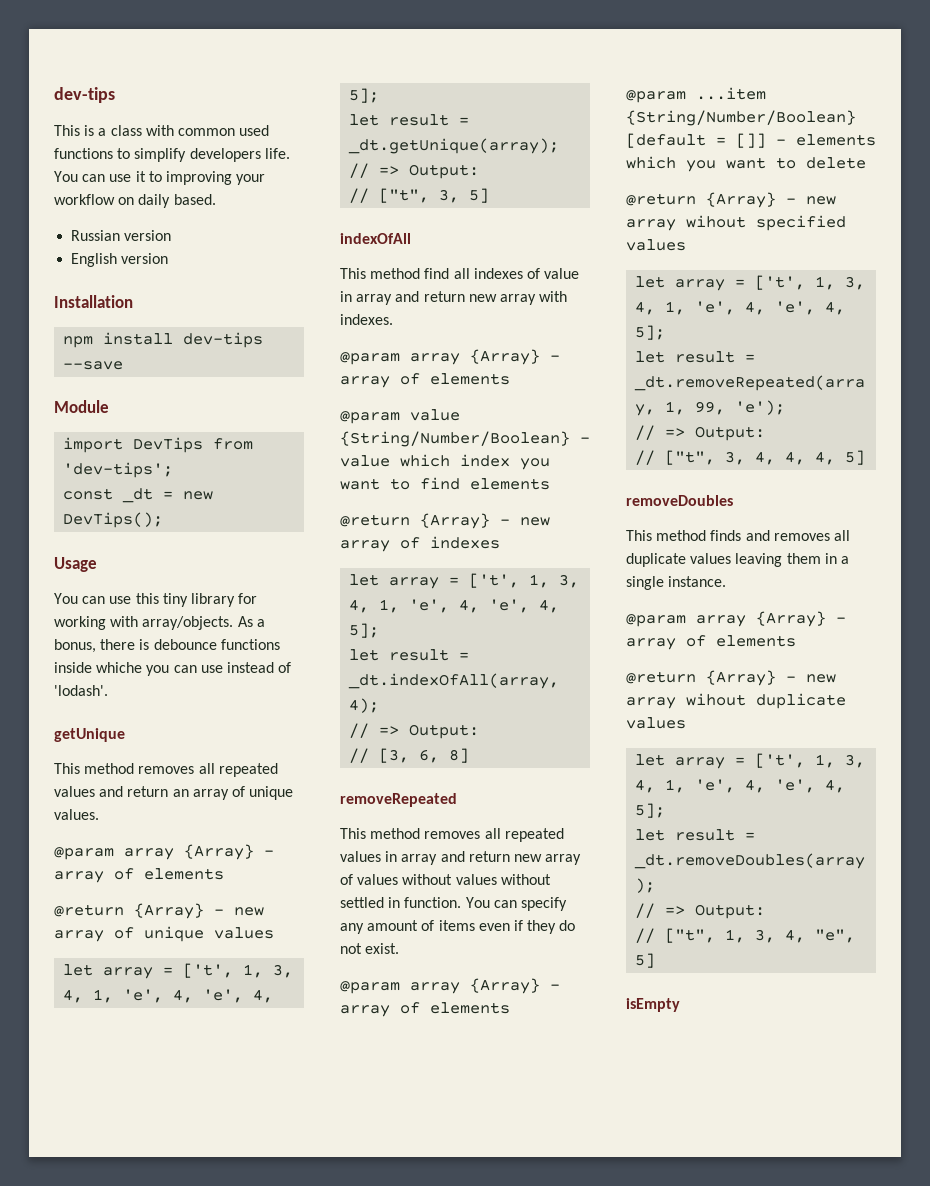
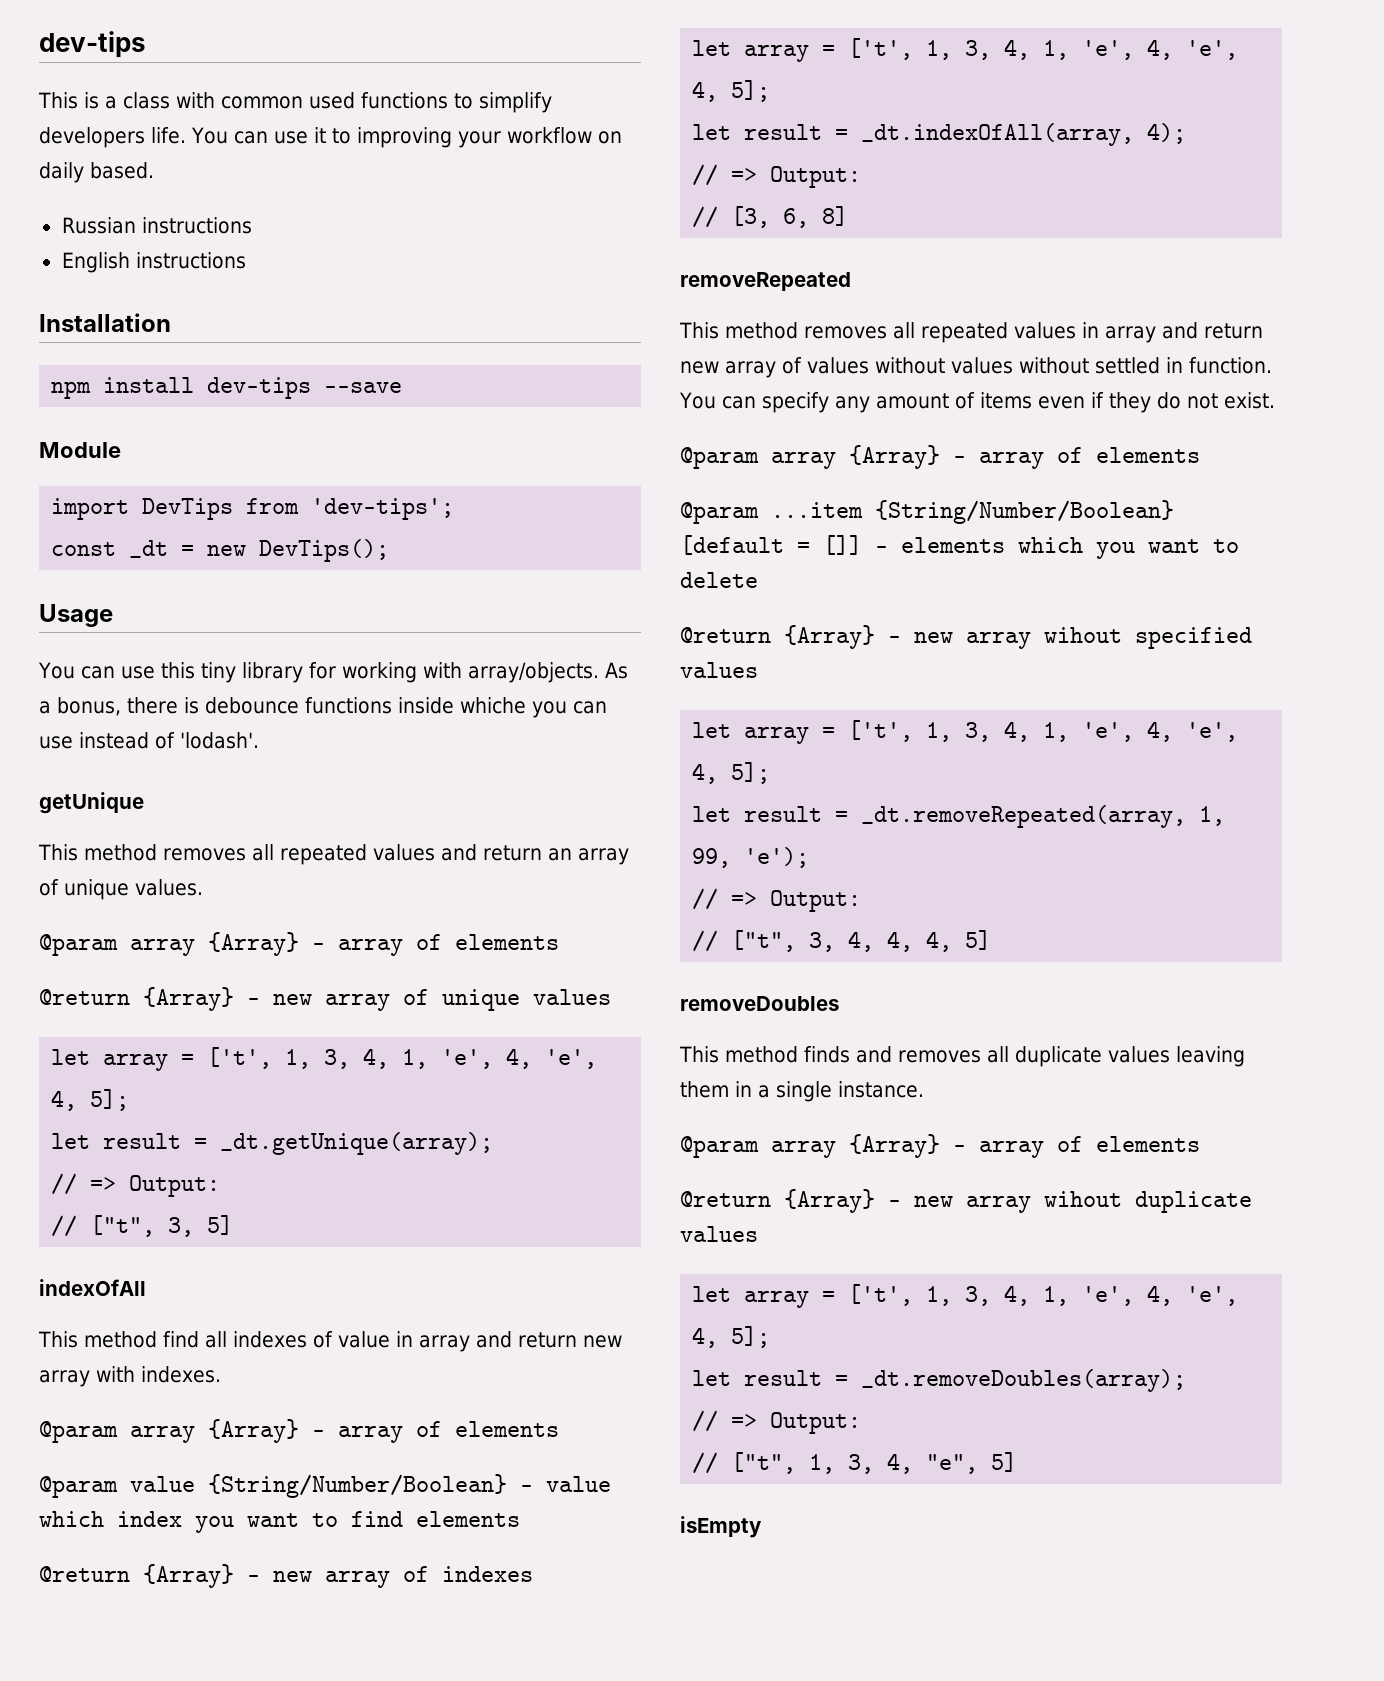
[124,230,172,241] version -> [141,217,252,234] instructions
[121,253,169,264] version -> [135,252,246,269] instructions

